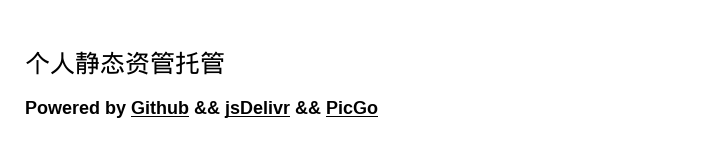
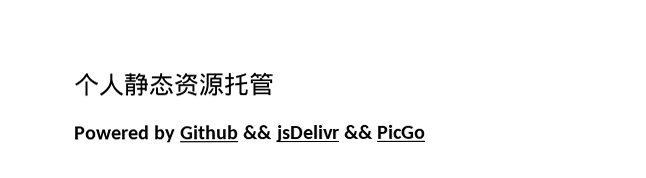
[150,51,175,75] 管 -> [198,73,225,97] 源

